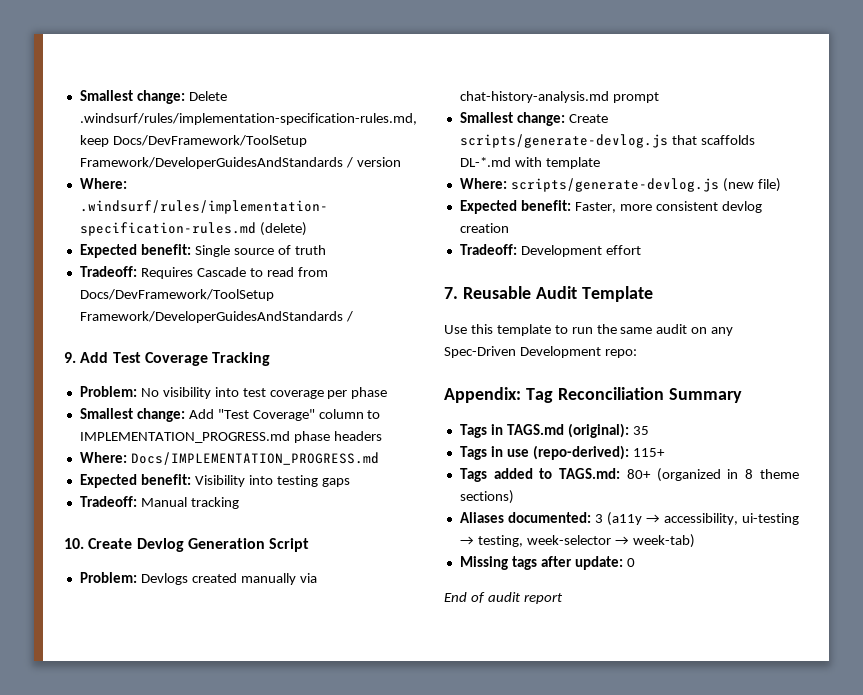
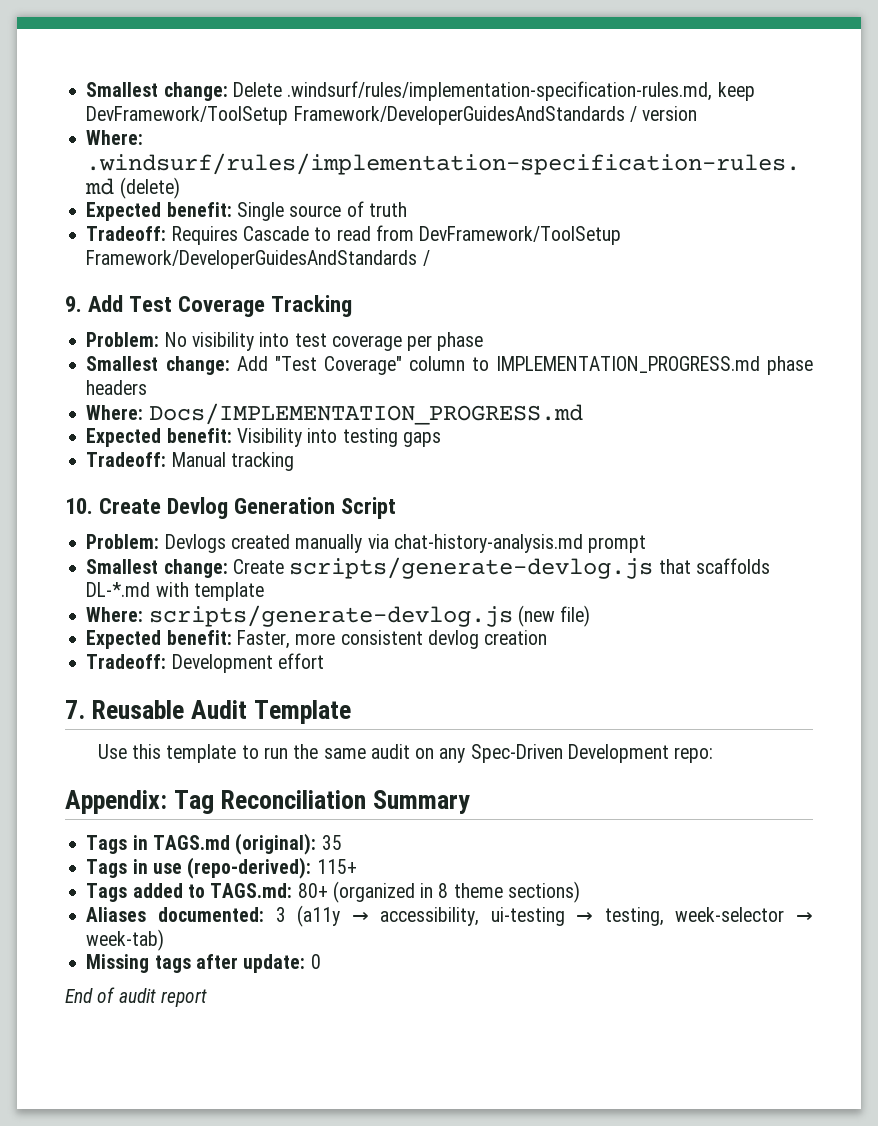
[112,135,307,147] Docs/DevFramework/ToolSetup -> [86,106,289,125] DevFramework/ToolSetup
[79,289,274,301] Docs/DevFramework/ToolSetup -> [419,226,622,245] DevFramework/ToolSetup

